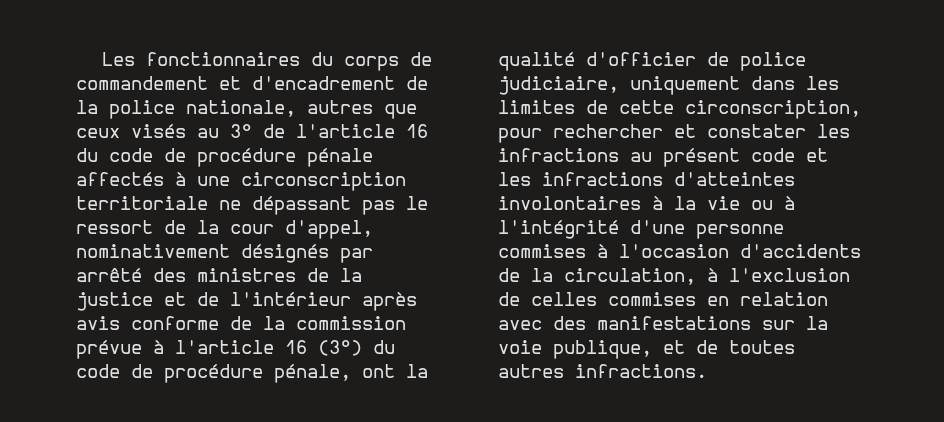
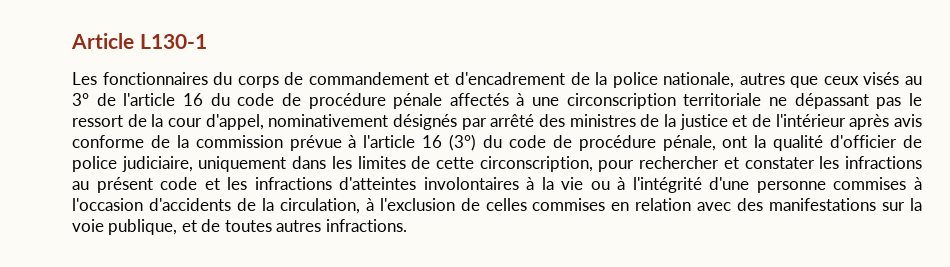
(101, 59) none -> [71,33,207,49] Article L130-1 //

